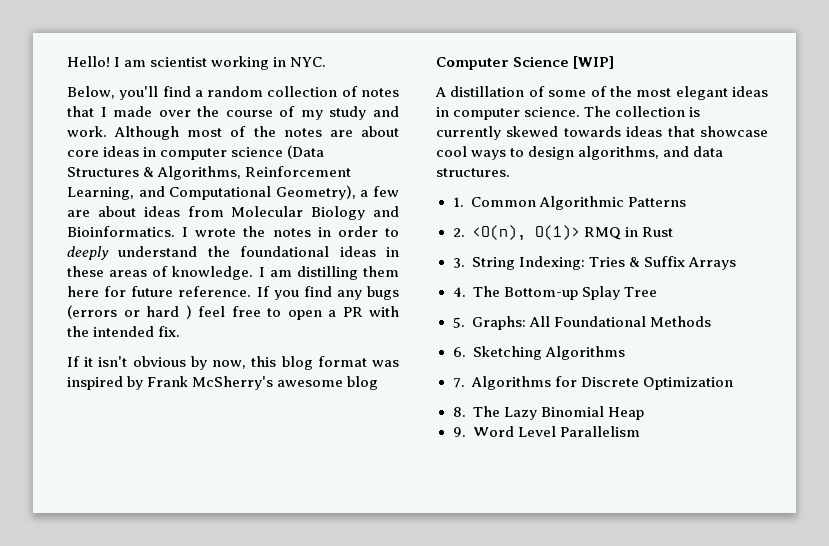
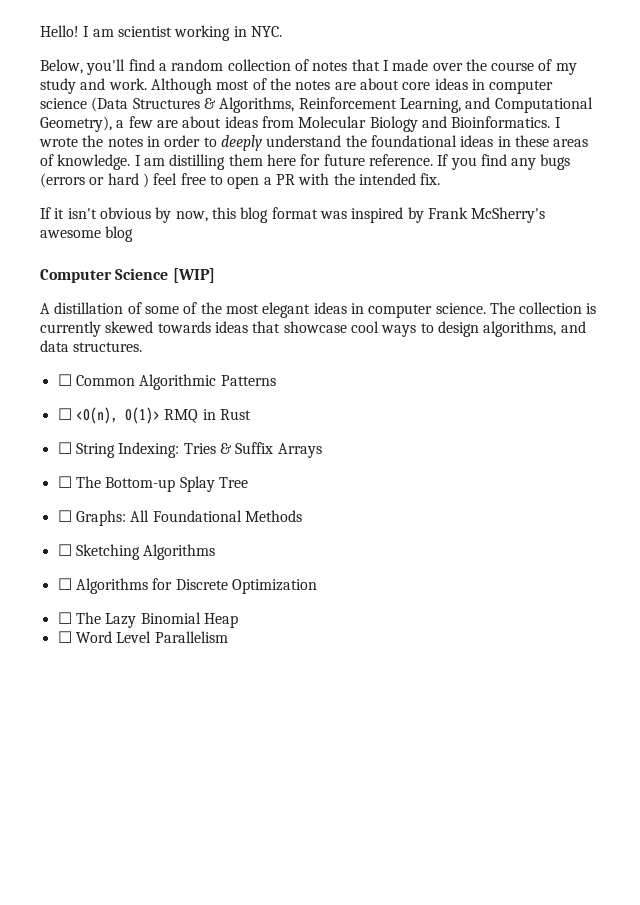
[452,197,464,207] 1. -> [57,374,72,386] ☐
[452,228,465,237] 2. -> [57,408,72,420] ☐
[452,258,465,268] 3. -> [57,442,72,454] ☐
[452,287,466,297] 4. -> [57,476,72,488] ☐
[452,317,465,328] 5. -> [57,510,72,522] ☐
[452,347,466,357] 6. -> [57,544,72,556] ☐
[452,378,465,388] 7. -> [57,578,72,590] ☐
[452,407,466,417] 8. -> [57,612,72,624] ☐
[452,427,466,437] 9. -> [57,631,72,643] ☐

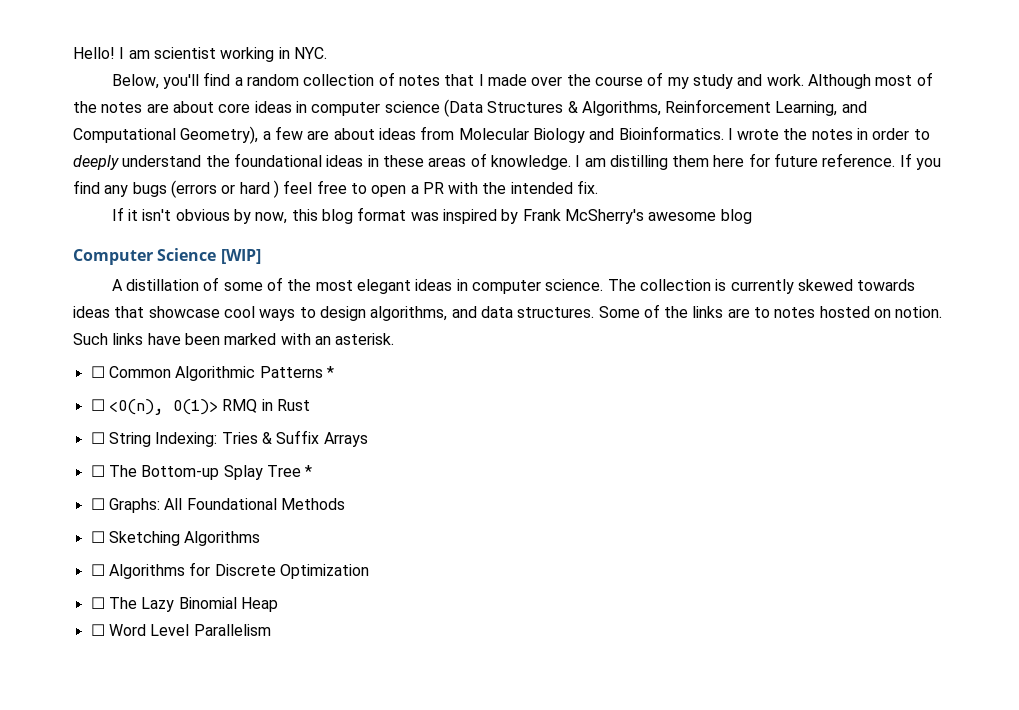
(143, 347) none -> [598,304,943,318] [73,333,395,345] Some of the links are to notes hosted on notion. Such links have been marked with an asterisk.
(276, 380) none -> [326,366,334,378] *
(248, 482) none -> [305,465,313,477] *

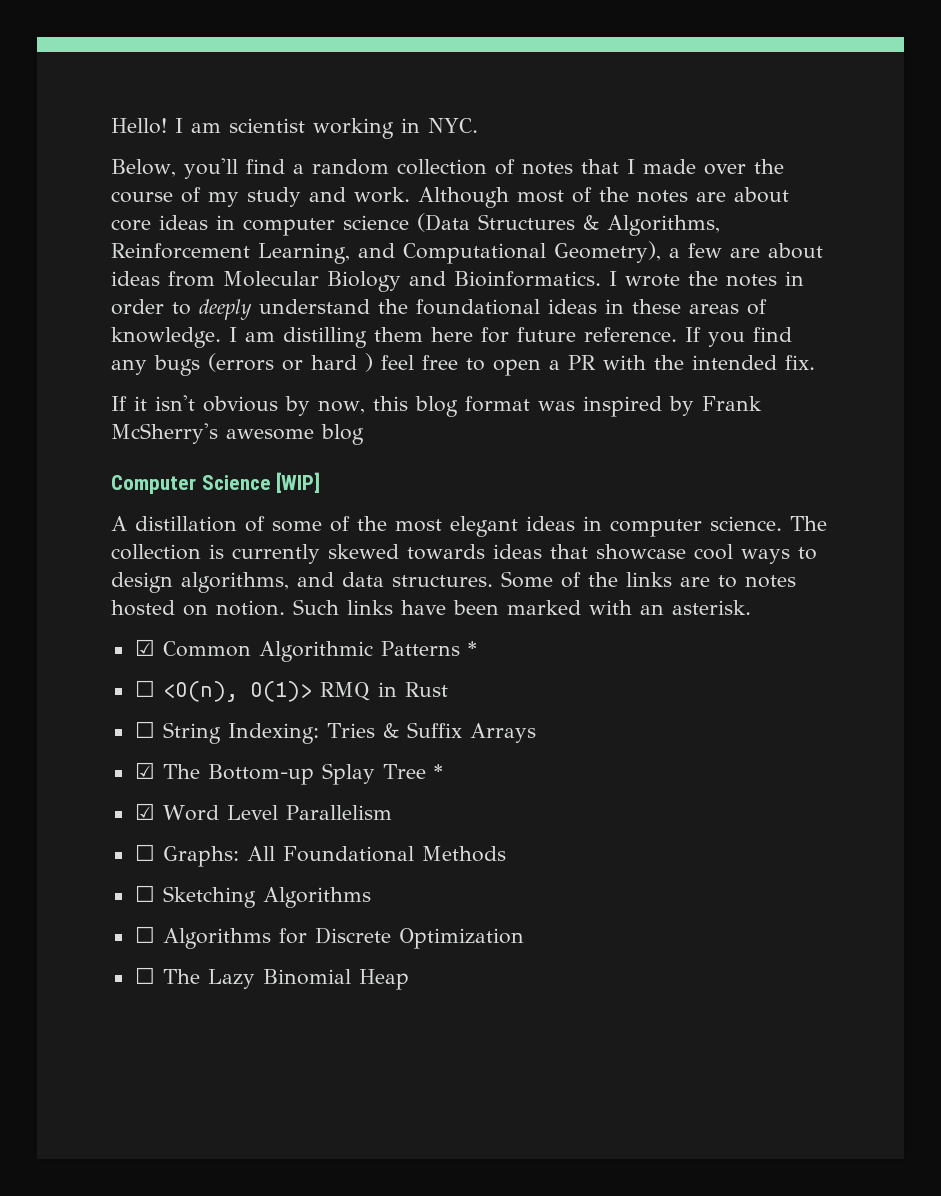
[90,366,105,378] ☐ -> [134,639,155,656] ☑
[90,465,105,477] ☐ -> [134,762,155,779] ☑
(313, 471) none -> [134,803,392,821] // ☑ Word Level Parallelism
[90,624,271,636] // ☐ Word Level Parallelism -> (409, 979) none

